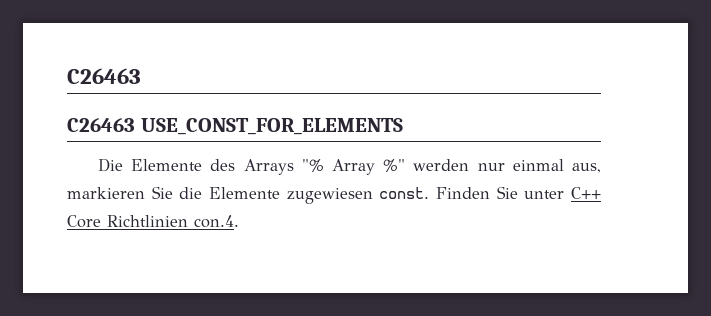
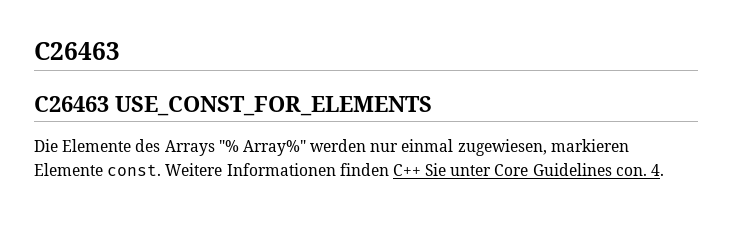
[332,159,406,175] Array %" -> [242,140,306,156] Array%"
[572,163,601,173] [67,186,601,204] [67,215,239,228] aus, markieren Sie die Elemente zugewiesen const. Finden Sie unter C++ Core Richtlinien con.4. -> [457,139,629,156] [34,163,665,176] zugewiesen, markieren Elemente const. Weitere Informationen finden C++ Sie unter Core Guidelines con. 4.

